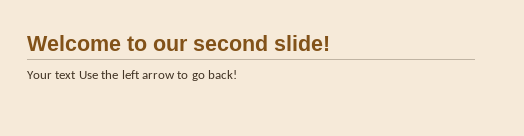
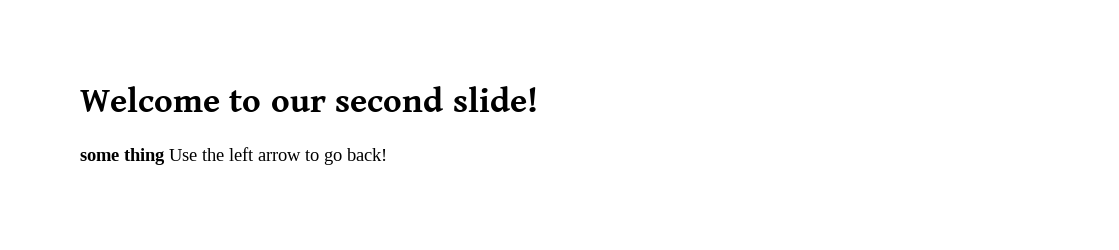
[27,71,77,79] Your text -> [80,148,165,165] some thing

